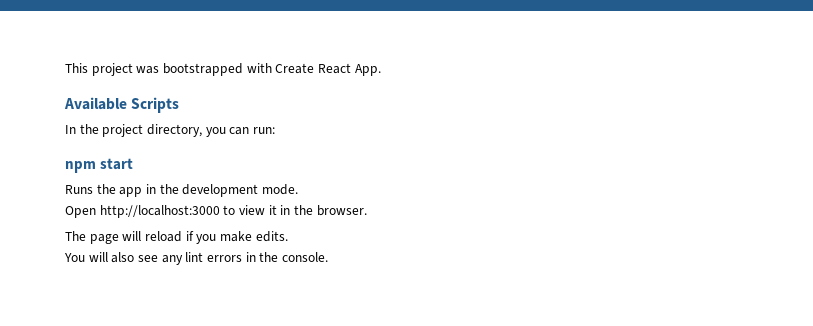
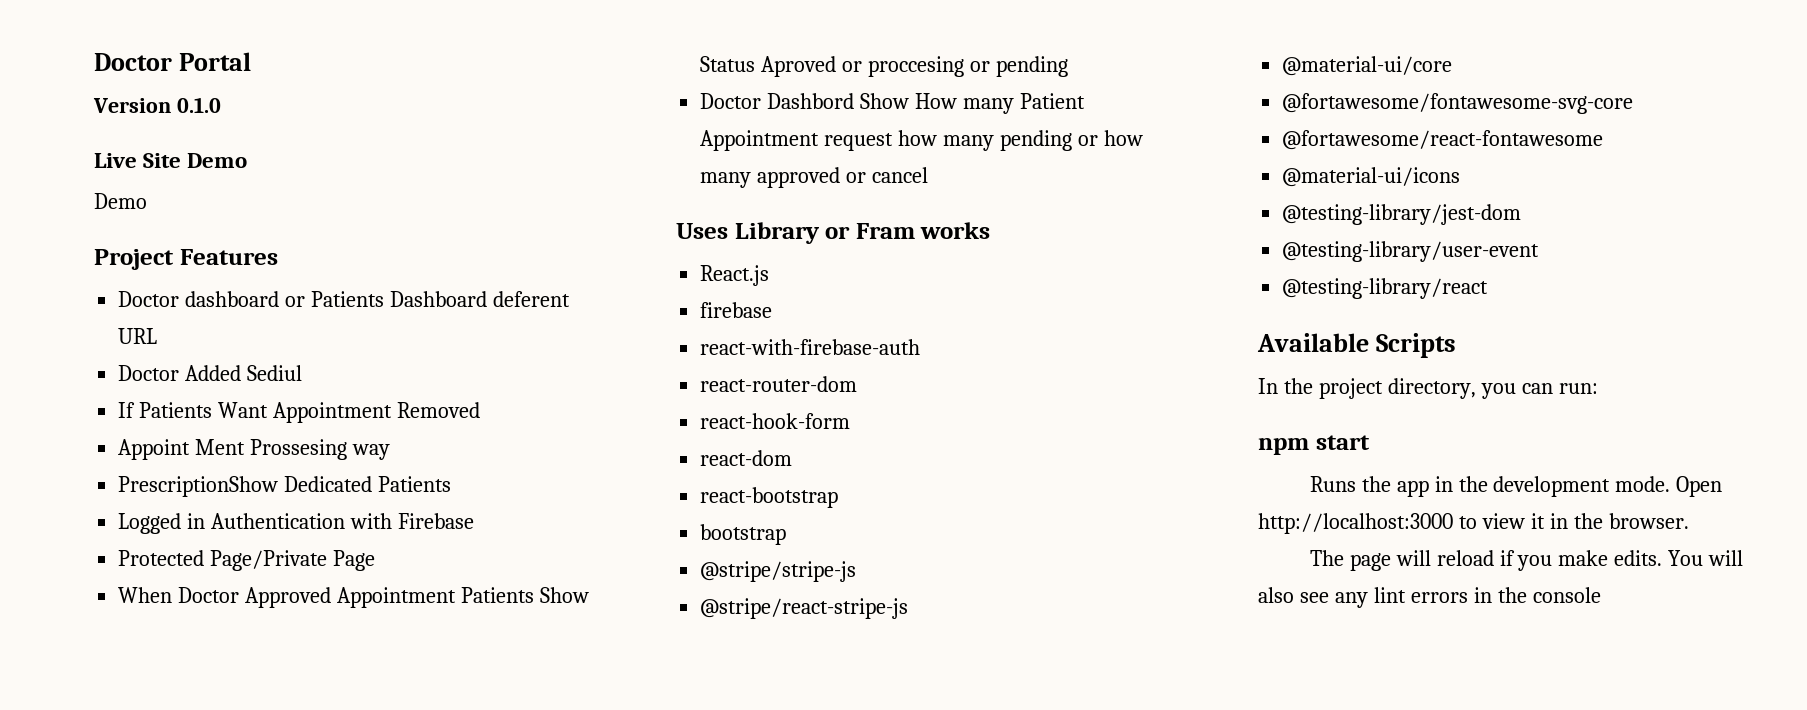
[65,63,381,76] This project was bootstrapped with Create React App. -> [94,52,251,71] [93,97,221,113] [94,153,248,168] [94,193,147,209] [94,249,278,270] [118,291,570,307] [118,328,158,344] [118,365,303,381] [118,402,480,423] [118,439,391,460] [118,476,452,497] [118,513,474,534] [118,550,376,571] [118,587,589,608] [700,56,1068,77] [700,93,1085,114] [700,130,1143,151] [700,167,929,188] [676,222,991,244] [700,265,770,286] [700,302,773,318] [700,339,921,355] [700,376,858,392] [700,413,851,429] [700,450,793,466] [700,487,839,508] [700,524,787,545] [700,561,857,582] [700,598,909,619] [1282,56,1453,76] [1282,93,1634,114] [1282,130,1604,150] [1282,167,1461,187] [1282,204,1522,225] [1282,241,1540,262] [1282,278,1489,299] Doctor Portal // Version 0.1.0 // Live Site Demo // Demo // Project Features // Doctor dashboard or Patients Dashboard deferent URL // Doctor Added Sediul // If Patients Want Appointment Removed // Appoint Ment Prossesing way // PrescriptionShow Dedicated Patients // Logged in Authentication with Firebase // Protected Page/Private Page // When Doctor Approved Appointment Patients Show Status Aproved or proccesing or pending // Doctor Dashbord Show How many Patient Appointment request how many pending or how many approved or cancel // Uses Library or Fram works // React.js // firebase // react-with-firebase-auth // react-router-dom // react-hook-form // react-dom // react-bootstrap // bootstrap // @stripe/stripe-js // @stripe/react-stripe-js // @material-ui/core // @fortawesome/fontawesome-svg-core // @fortawesome/react-fontawesome // @material-ui/icons // @testing-library/jest-dom // @testing-library/user-event // @testing-library/react
(298, 189) // -> (1671, 484) none
(288, 236) // -> (1663, 558) none
[281,252,328,262] console. -> [1532,587,1601,603] console

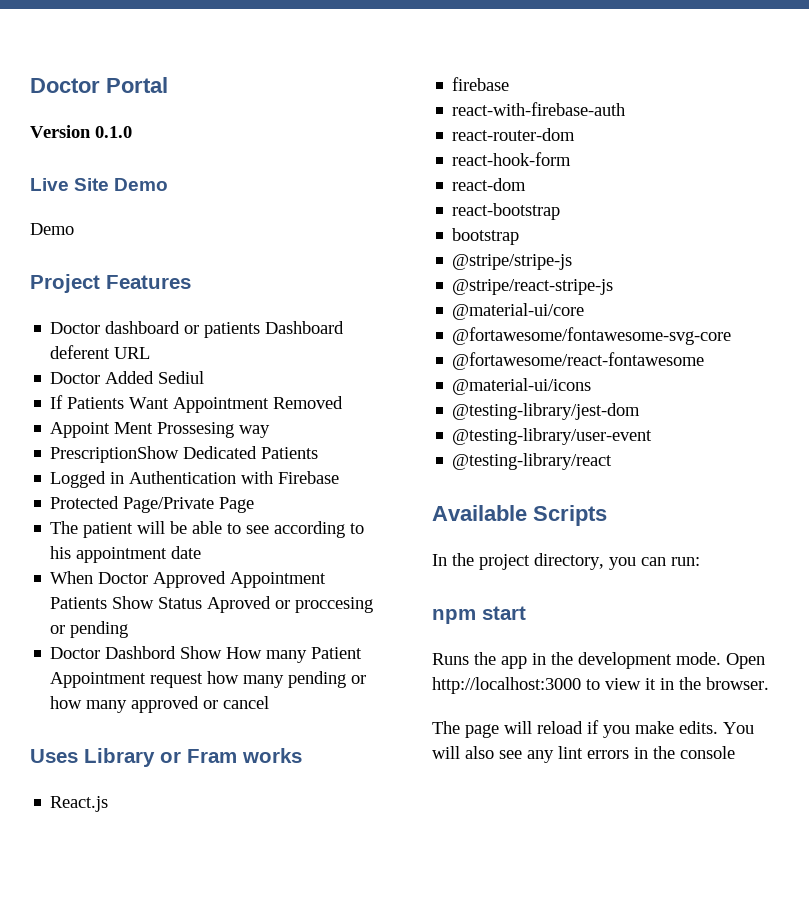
[311,291,385,307] Patients -> [204,322,261,338] patients
(376, 560) none -> [50,521,365,538] [50,546,202,563] // The patient will be able to see according to his appointment date

